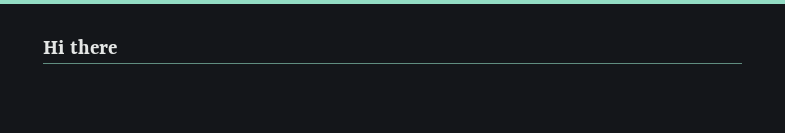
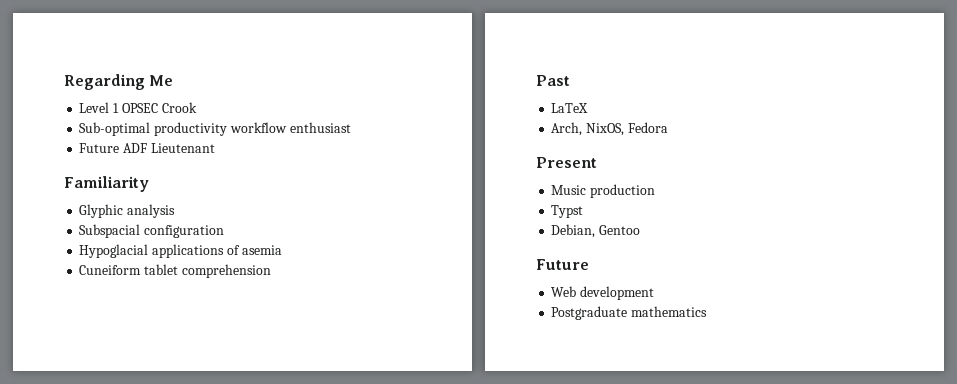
[43,39,117,54] Hi there -> [64,74,174,90] [79,102,197,113] [79,122,351,136] [79,143,215,153] [64,176,149,192] [79,204,176,218] [79,224,225,238] [79,244,282,258] [79,264,271,278] [536,75,570,86] [551,103,589,113] [551,122,668,136] [536,157,597,168] [551,184,656,198] [551,205,584,218] [551,224,641,238] [536,259,589,270] [551,286,655,300] [551,306,708,320] Regarding Me // Level 1 OPSEC Crook // Sub-optimal productivity workflow enthusiast // Future ADF Lieutenant // Familiarity // Glyphic analysis // Subspacial configuration // Hypoglacial applications of asemia // Cuneiform tablet comprehension // Past // LaTeX // Arch, NixOS, Fedora // Present // Music production // Typst // Debian, Gentoo // Future // Web development // Postgraduate mathematics

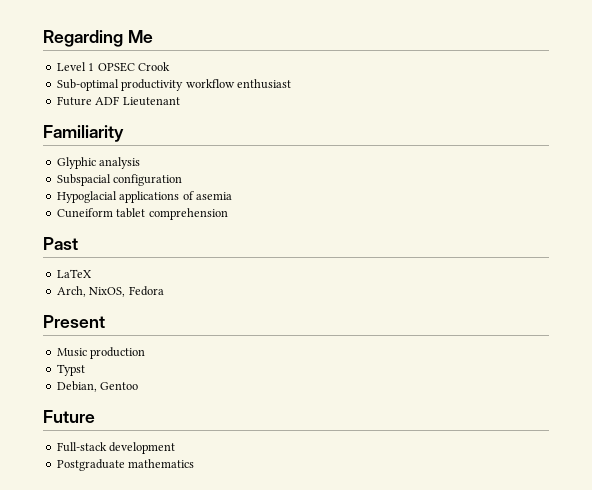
[551,286,577,297] Web -> [56,442,107,452] Full-stack

